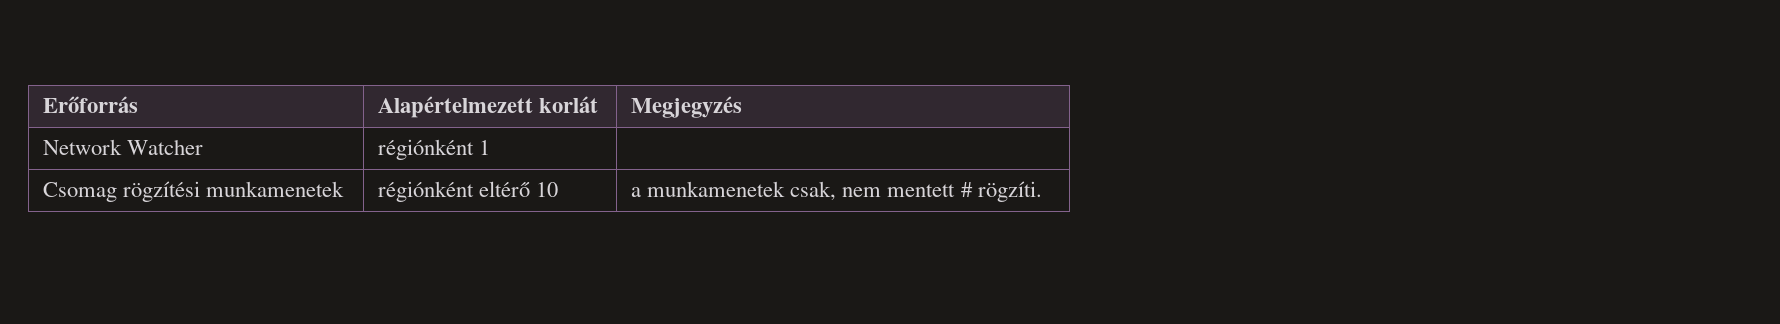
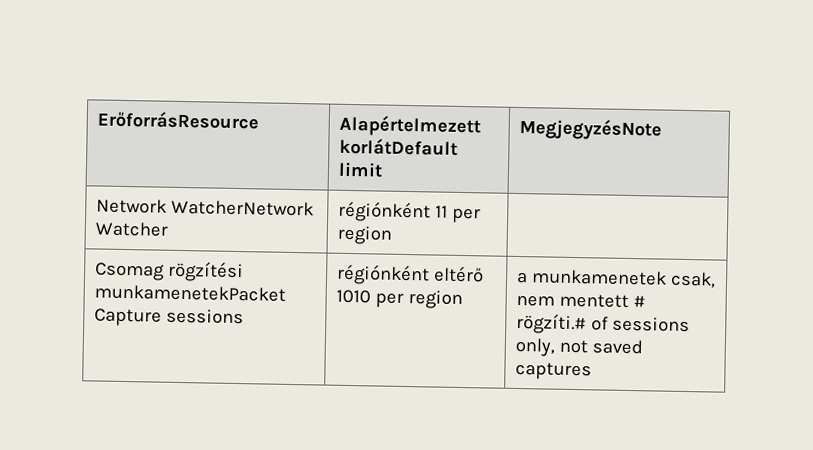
[43,96,139,113] Erőforrás -> [97,110,260,130] ErőforrásResource
[539,96,599,113] [631,96,743,118] korlát | Megjegyzés -> [339,137,459,156] [338,161,384,178] [519,118,663,141] korlátDefault limit | MegjegyzésNote
(123, 147) none -> [171,199,315,217] WatcherNetwork
[479,140,491,155] 1 -> [435,205,482,224] [337,225,393,245] 11 per region
[206,181,345,197] munkamenetek -> [94,284,287,302] [94,308,245,327] munkamenetekPacket Capture sessions
[536,182,559,197] 10 -> [336,289,464,310] 1010 per region
[977,181,1042,202] rögzíti. -> [516,312,691,335] [515,337,644,357] [515,361,593,381] rögzíti.# of sessions only, not saved captures

